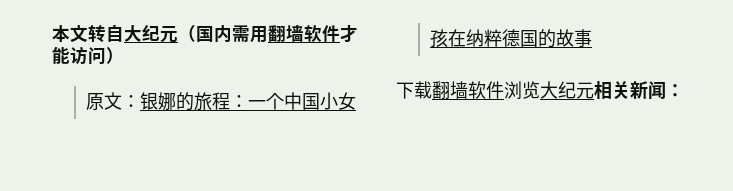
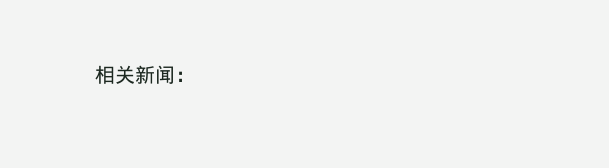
[52,24,358,43] [52,46,124,65] [86,92,357,111] [430,29,593,48] [396,81,594,99] 本文转自大纪元（国内需用翻墙软件才能访问） // 原文：银娜的旅程：一个中国小女孩在纳粹德国的故事 // 下载翻墙软件浏览大纪元 -> (95, 74) none

